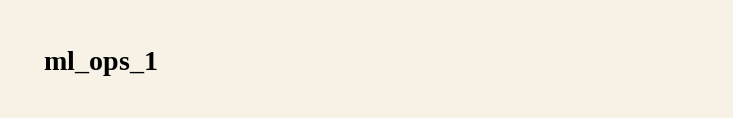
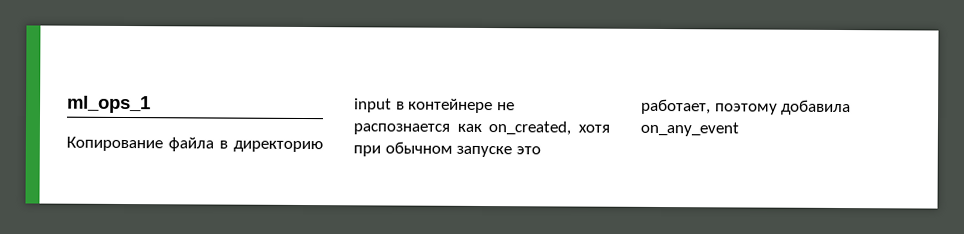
(158, 63) none -> [66,136,323,153] [354,98,515,114] [353,121,610,136] [353,141,541,158] [641,98,852,116] [640,121,739,137] // Копирование файла в директорию input в контейнере не распознается как on_created, хотя при обычном запуске это работает, поэтому добавила on_any_event

